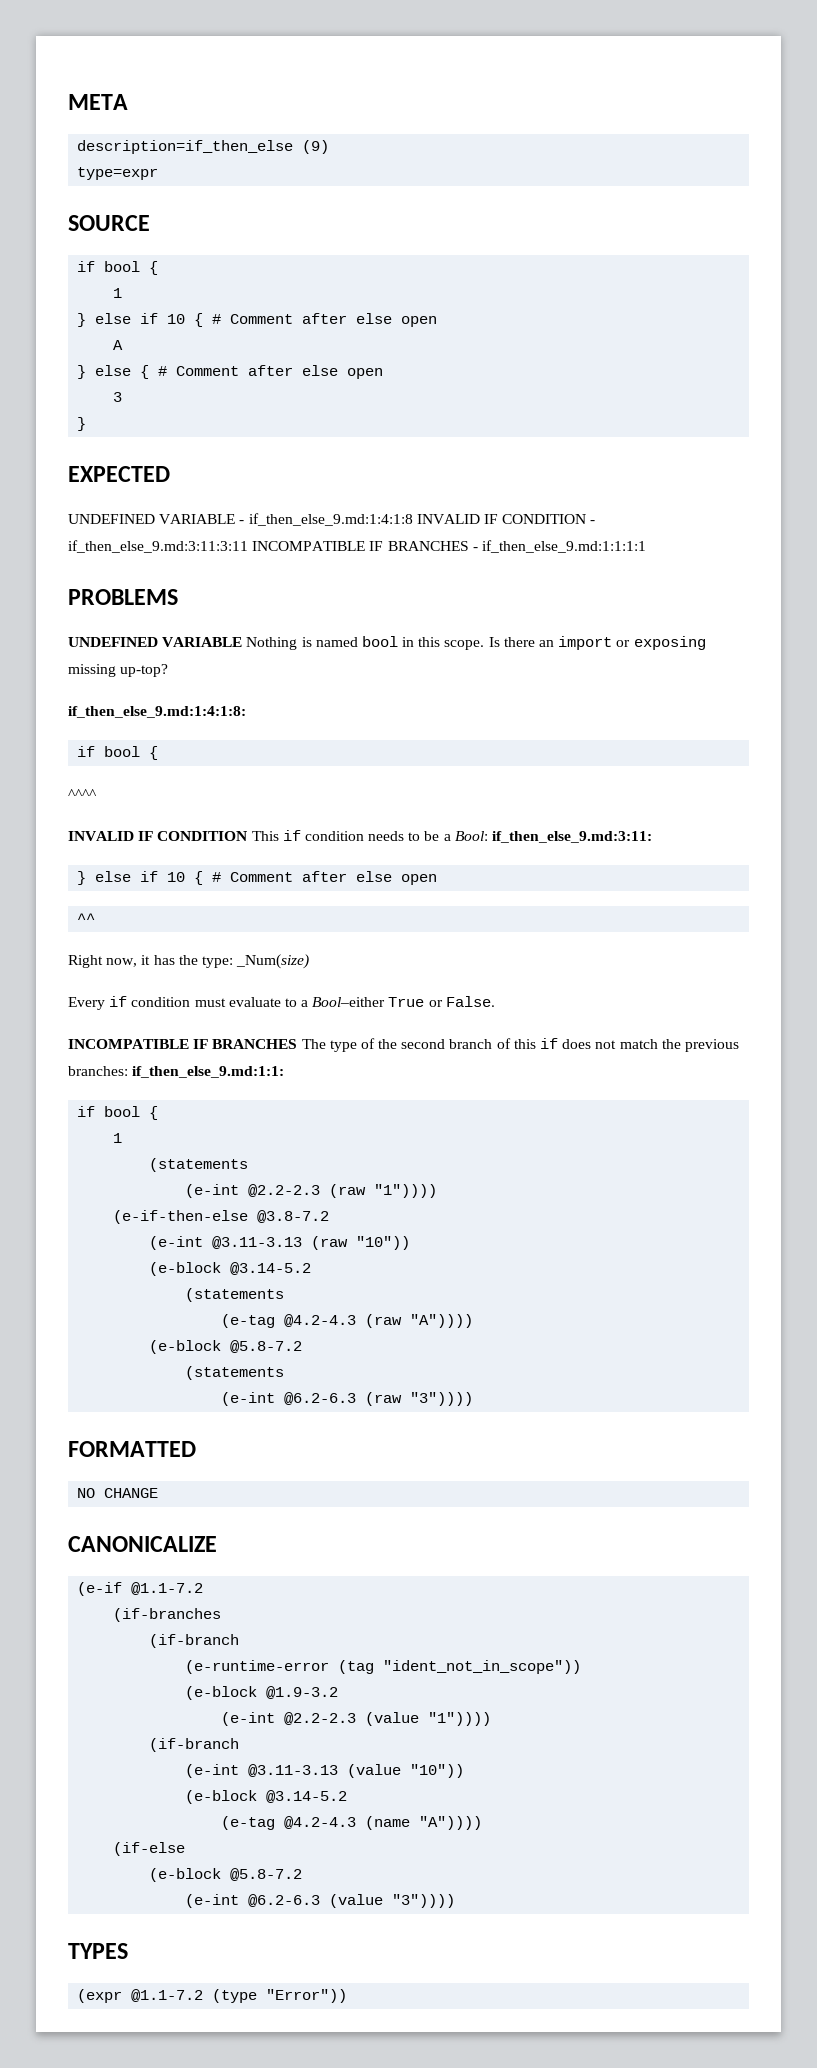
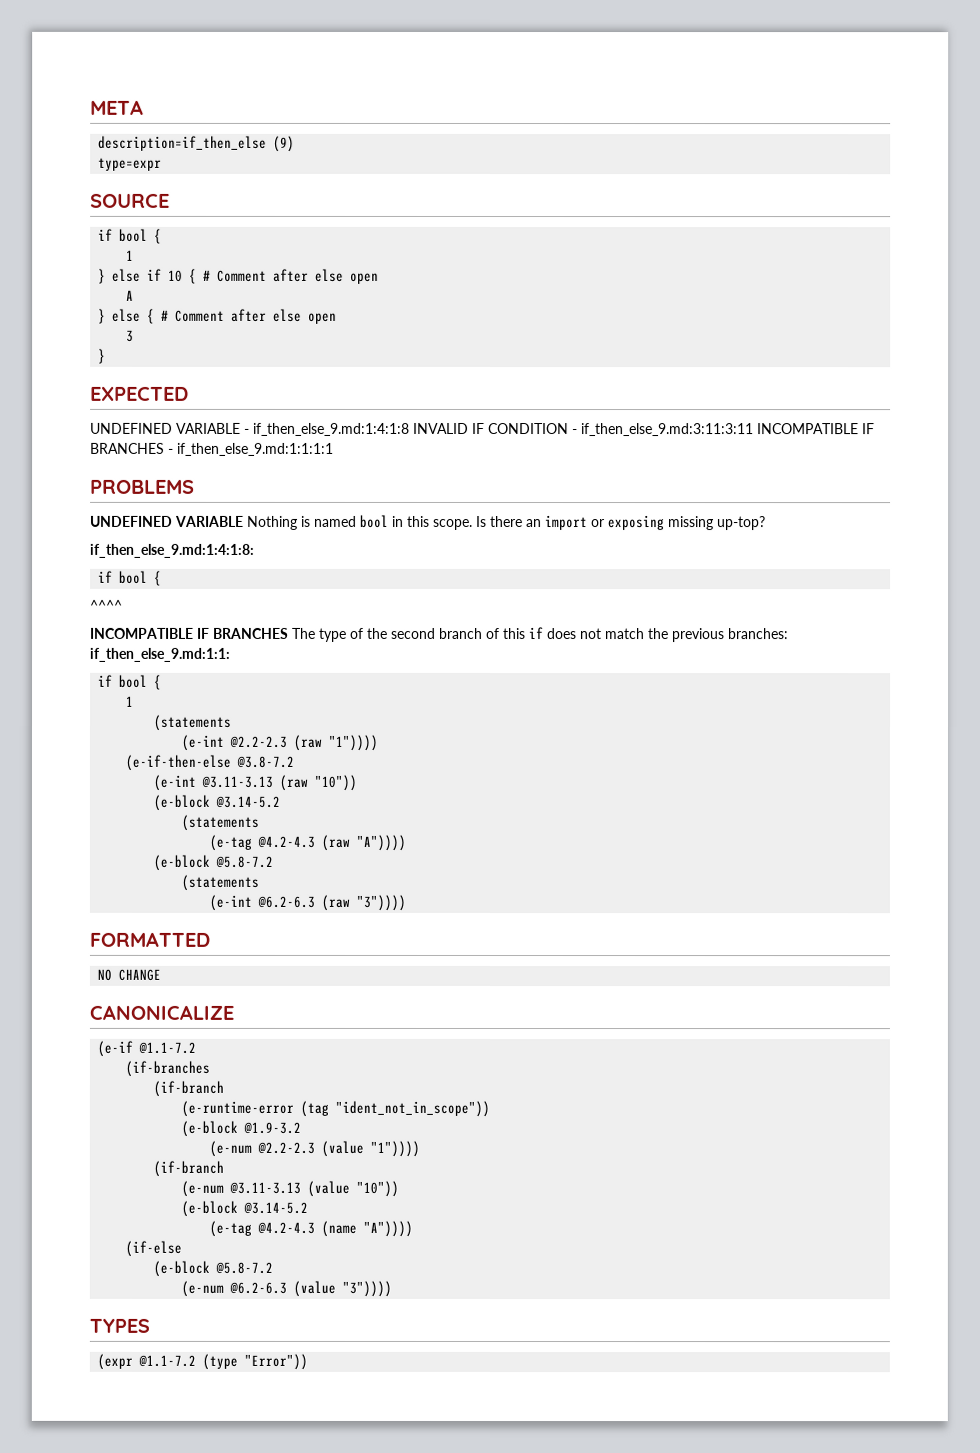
[68,830,653,843] [77,871,438,885] [77,913,96,923] [68,954,310,969] [68,996,495,1010] // INVALID IF CONDITION This if condition needs to be a Bool: if_then_else_9.md:3:11: // } else if 10 { # Comment after else open // ^^ // Right now, it has the type: _Num(size) // Every if condition must evaluate to a Bool–either True or False. -> (123, 605) none
[221,1712,276,1726] (e-int -> [209,1140,253,1157] (e-num
[185,1764,240,1778] (e-int -> [181,1180,225,1197] (e-num
[185,1894,240,1908] (e-int -> [181,1280,225,1297] (e-num

